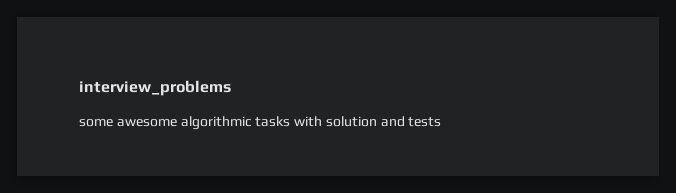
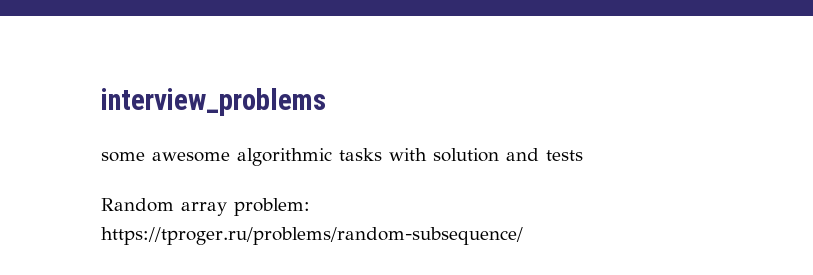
(442, 122) none -> [101,198,310,216] [101,227,523,245] // Random array problem: https://tproger.ru/problems/random-subsequence/

